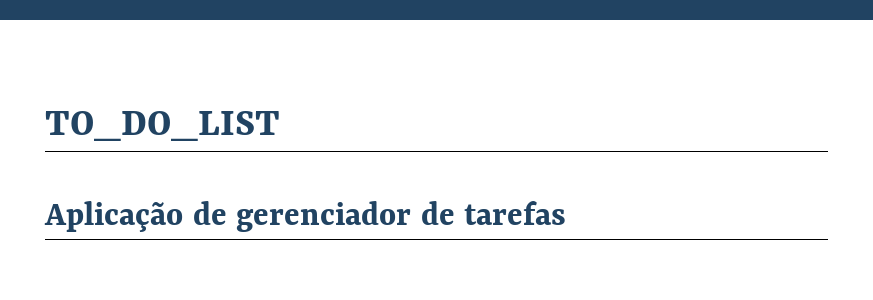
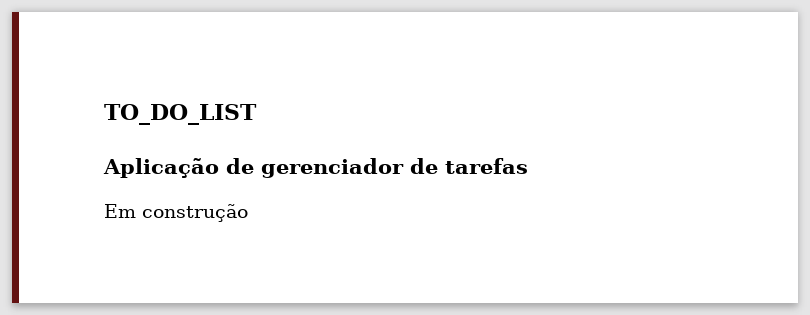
(567, 213) none -> [104,204,248,222] // Em construção

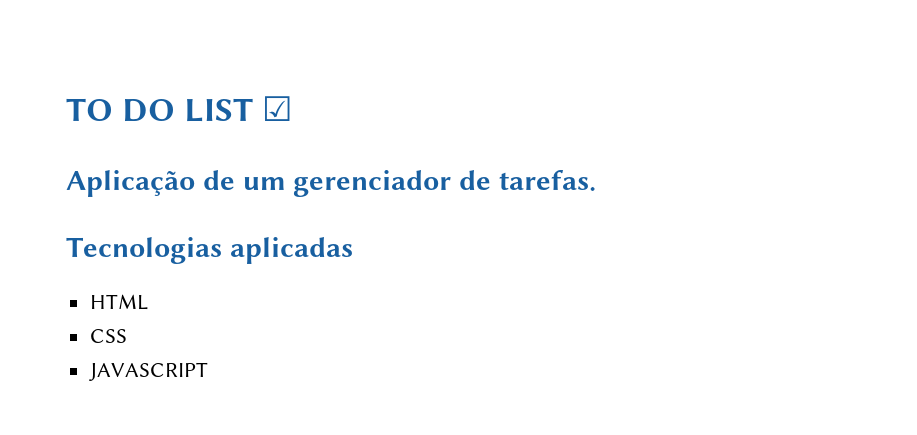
[104,104,257,125] TO_DO_LIST -> [66,96,293,122] TO DO LIST ☑
(254, 166) none -> [242,177,286,190] um
[445,158,528,174] [104,204,248,222] tarefas // Em construção -> [499,170,597,191] [66,237,353,264] [89,294,148,310] [89,329,127,343] [88,362,208,381] tarefas. // Tecnologias aplicadas // HTML // CSS // JAVASCRIPT

